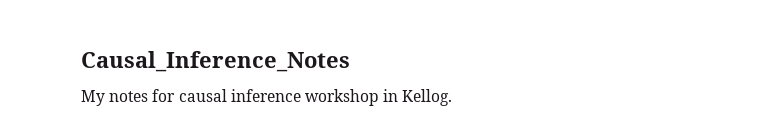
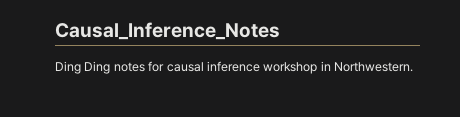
[81,90,105,106] My -> [55,61,111,74] Ding Ding
[402,89,453,106] Kellog. -> [334,62,413,72] Northwestern.

